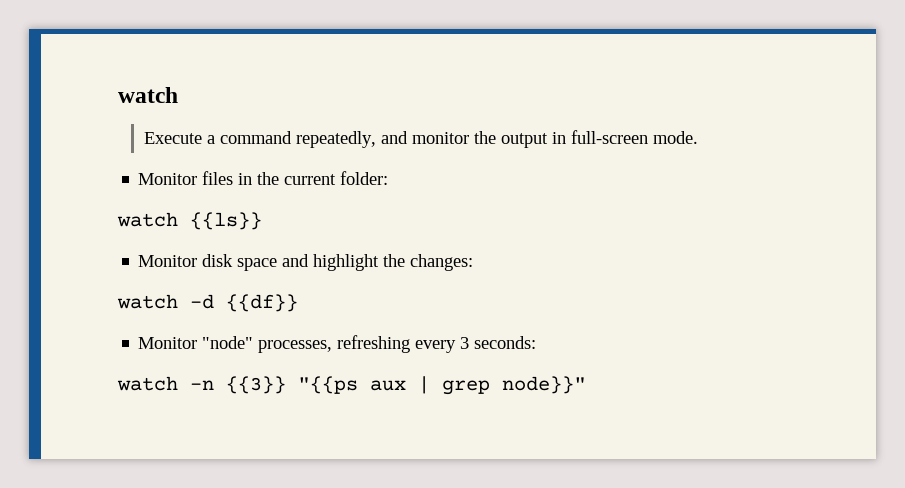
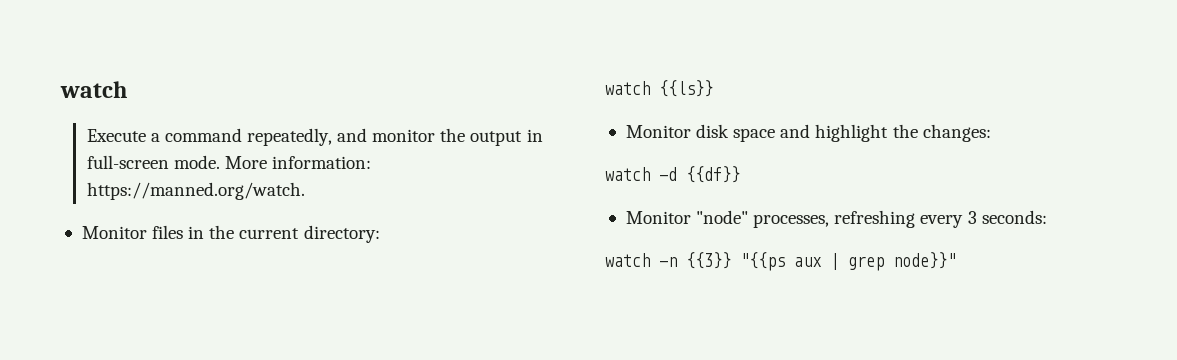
(698, 137) none -> [224,156,371,169] [86,182,305,200] More information: https://manned.org/watch.
[340,171,389,185] folder: -> [303,225,380,243] directory:

